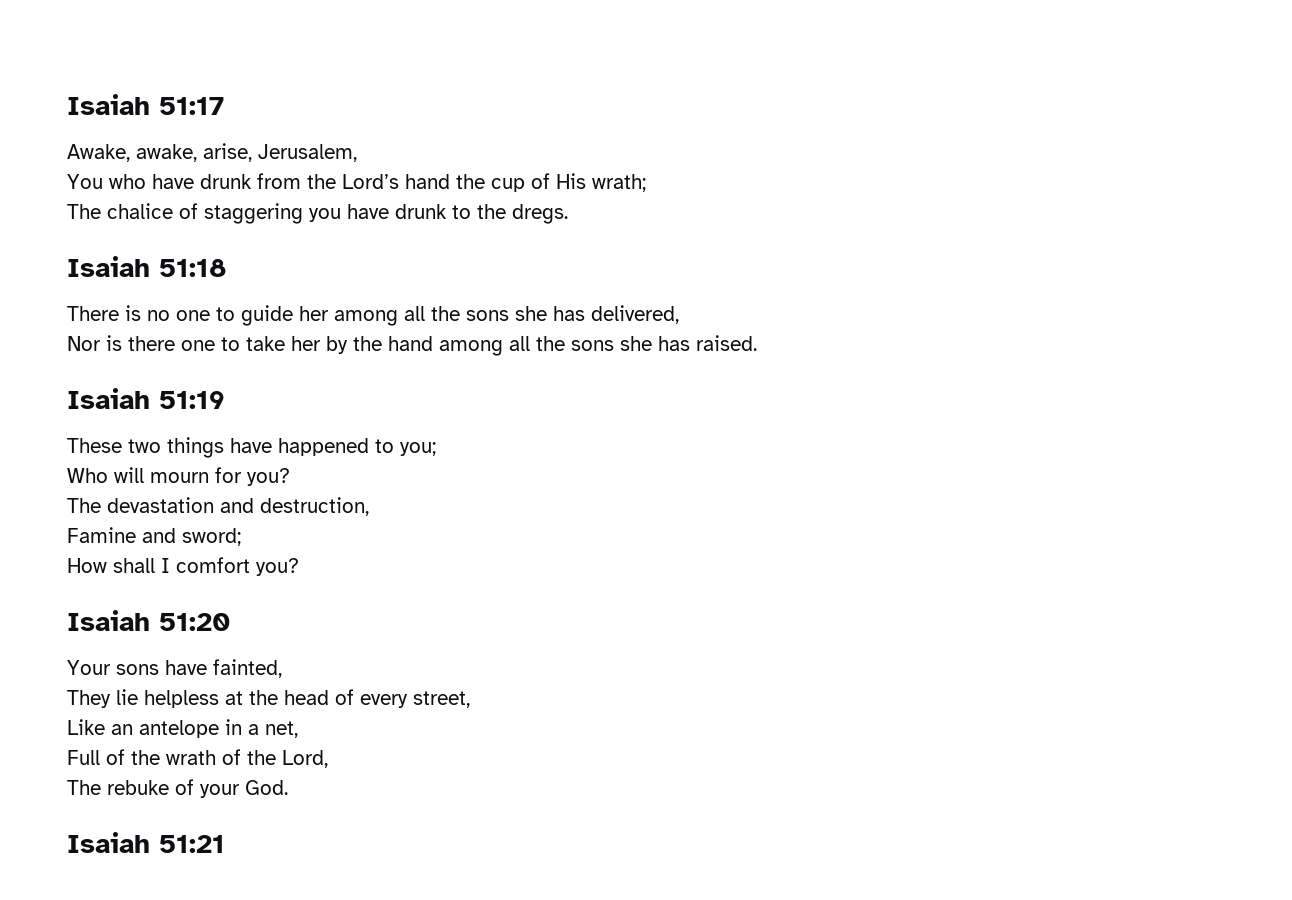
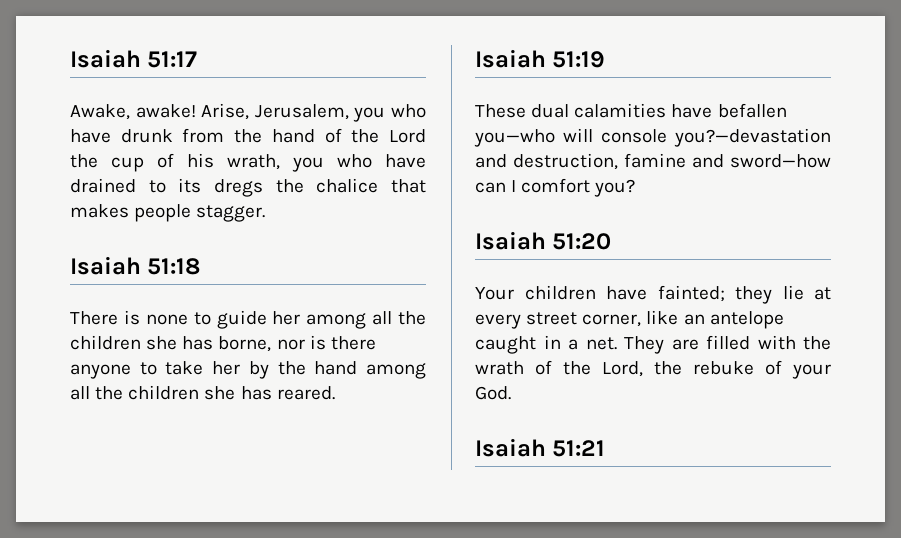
[136,143,252,162] awake, arise, -> [135,103,250,120] awake! Arise,
[67,174,103,189] // You -> [353,107,386,122] you
[342,173,646,192] [67,203,568,224] Lord’s hand the cup of His wrath; // The chalice of staggering you have drunk to the dregs. -> [271,128,426,143] [70,153,426,172] [70,178,426,197] [70,204,266,222] hand of the Lord the cup of his wrath, you who have drained to its dregs the chalice that makes people stagger.
[125,305,210,321] is no one -> [123,310,188,325] is none
[466,305,679,324] [67,336,101,351] sons she has delivered, // Nor -> [70,335,305,352] children she has borne, nor
[181,340,215,351] one -> [70,364,131,379] anyone
[571,335,757,351] sons she has raised. -> [128,385,335,400] children she has reared.
[128,437,436,458] [67,467,290,486] [67,497,369,516] [67,527,241,546] [67,558,155,573] two things have happened to you; // Who will mourn for you? // The devastation and destruction, // Famine and sword; // How shall -> [531,103,787,118] [474,128,831,147] [475,153,831,170] [475,182,506,193] dual calamities have befallen you—who will console you?—devastation and destruction, famine and sword—how can
[116,659,282,678] [67,689,470,708] [67,719,105,735] sons have fainted, // They lie helpless at the head of every street, // Like -> [524,285,831,304] [475,310,679,329] children have fainted; they lie at every street corner, like
(219, 729) none -> [475,336,536,354] caught
[265,721,298,738] [67,749,125,765] net, // Full of -> [585,335,796,354] net. They are filled with
[67,780,101,795] // The -> [654,361,682,375] the

